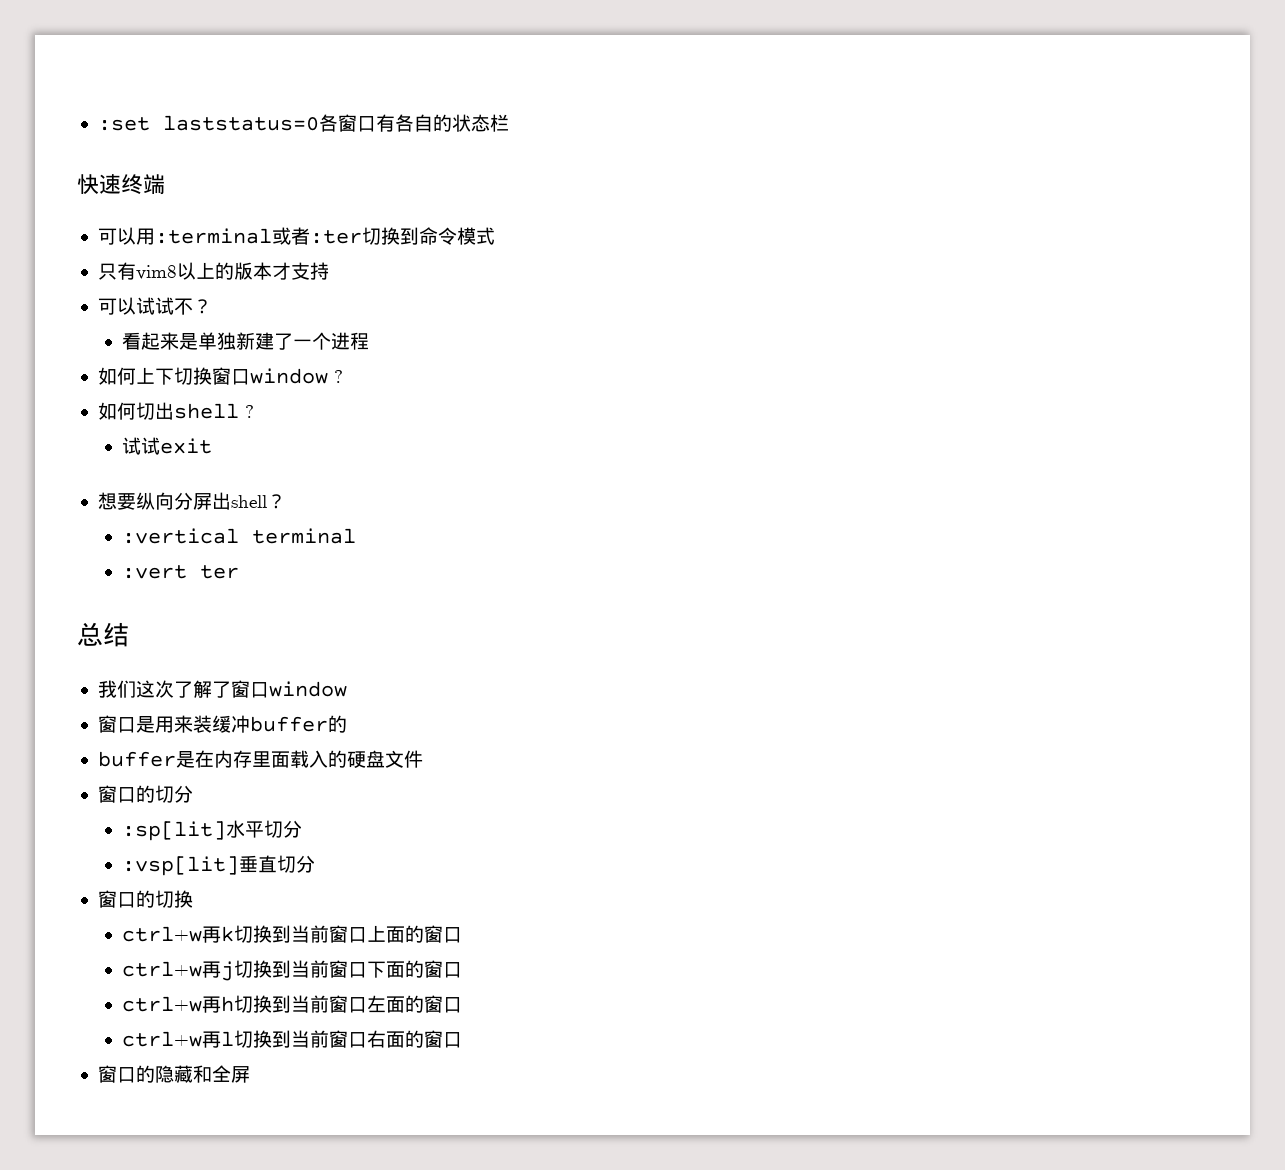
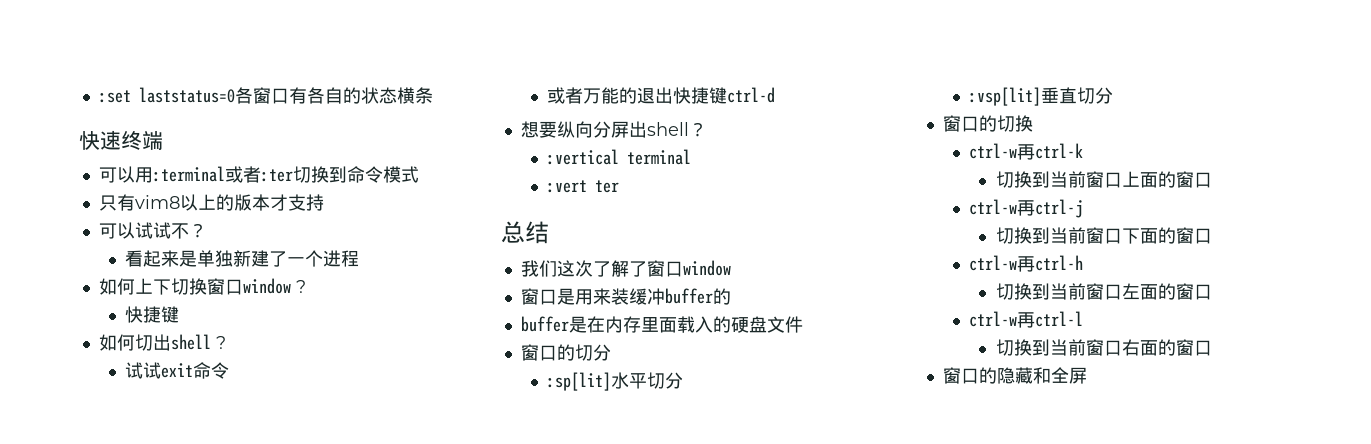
[489,114,509,132] 栏 -> [396,87,433,104] 横条
(343, 376) none -> [125,306,180,323] // 快捷键
(213, 446) none -> [193,362,230,379] [547,87,776,104] 命令 // 或者万能的退出快捷键ctrl-d
[122,926,235,943] ctrl+w再k -> [969,143,1084,160] ctrl-w再ctrl-k //
[122,961,235,981] ctrl+w再j -> [969,199,1084,218] ctrl-w再ctrl-j //
[122,996,235,1013] ctrl+w再h -> [969,255,1084,272] ctrl-w再ctrl-h //
[122,1031,235,1048] ctrl+w再l -> [969,311,1084,328] ctrl-w再ctrl-l //

